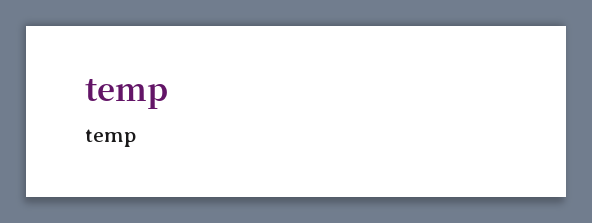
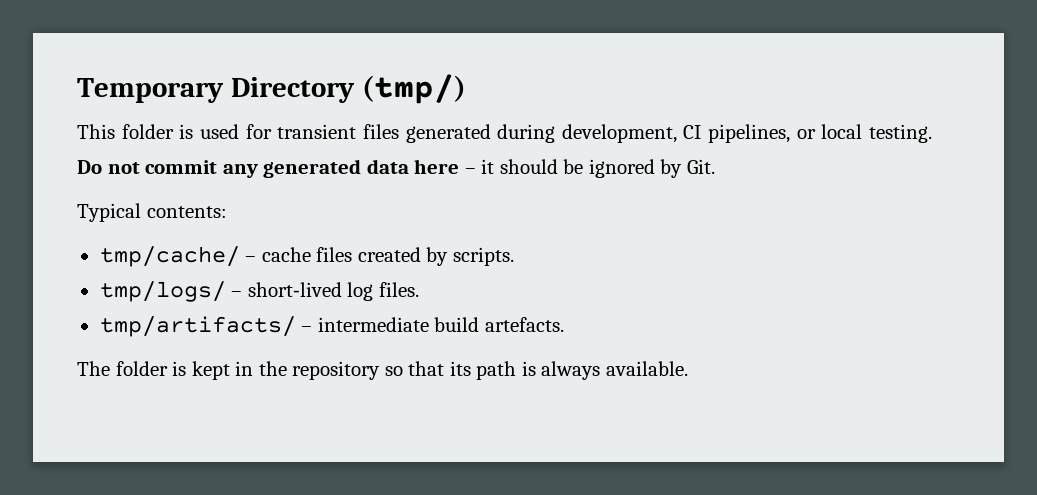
[85,78,168,109] [85,129,137,147] temp // temp -> [77,74,466,104] [77,124,932,143] [77,159,715,178] [77,203,227,222] [99,246,514,267] [99,281,419,302] [99,316,564,337] [77,361,688,380] Temporary Directory (tmp/) // This folder is used for transient files generated during development, CI pipelines, or local testing. Do not commit any generated data here – it should be ignored by Git. // Typical contents: // tmp/cache/ – cache files created by scripts. // tmp/logs/ – short‑lived log files. // tmp/artifacts/ – intermediate build artefacts. // The folder is kept in the repository so that its path is always available.

